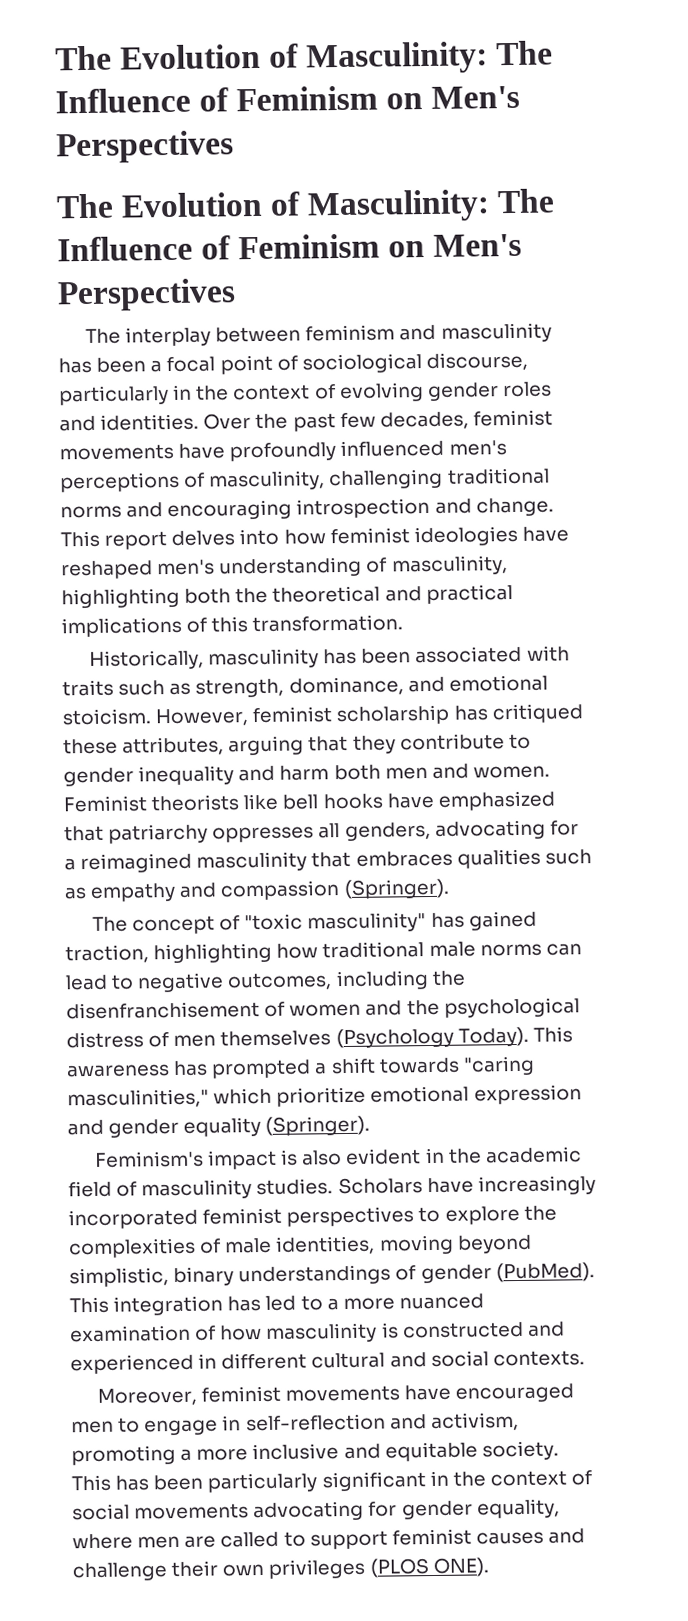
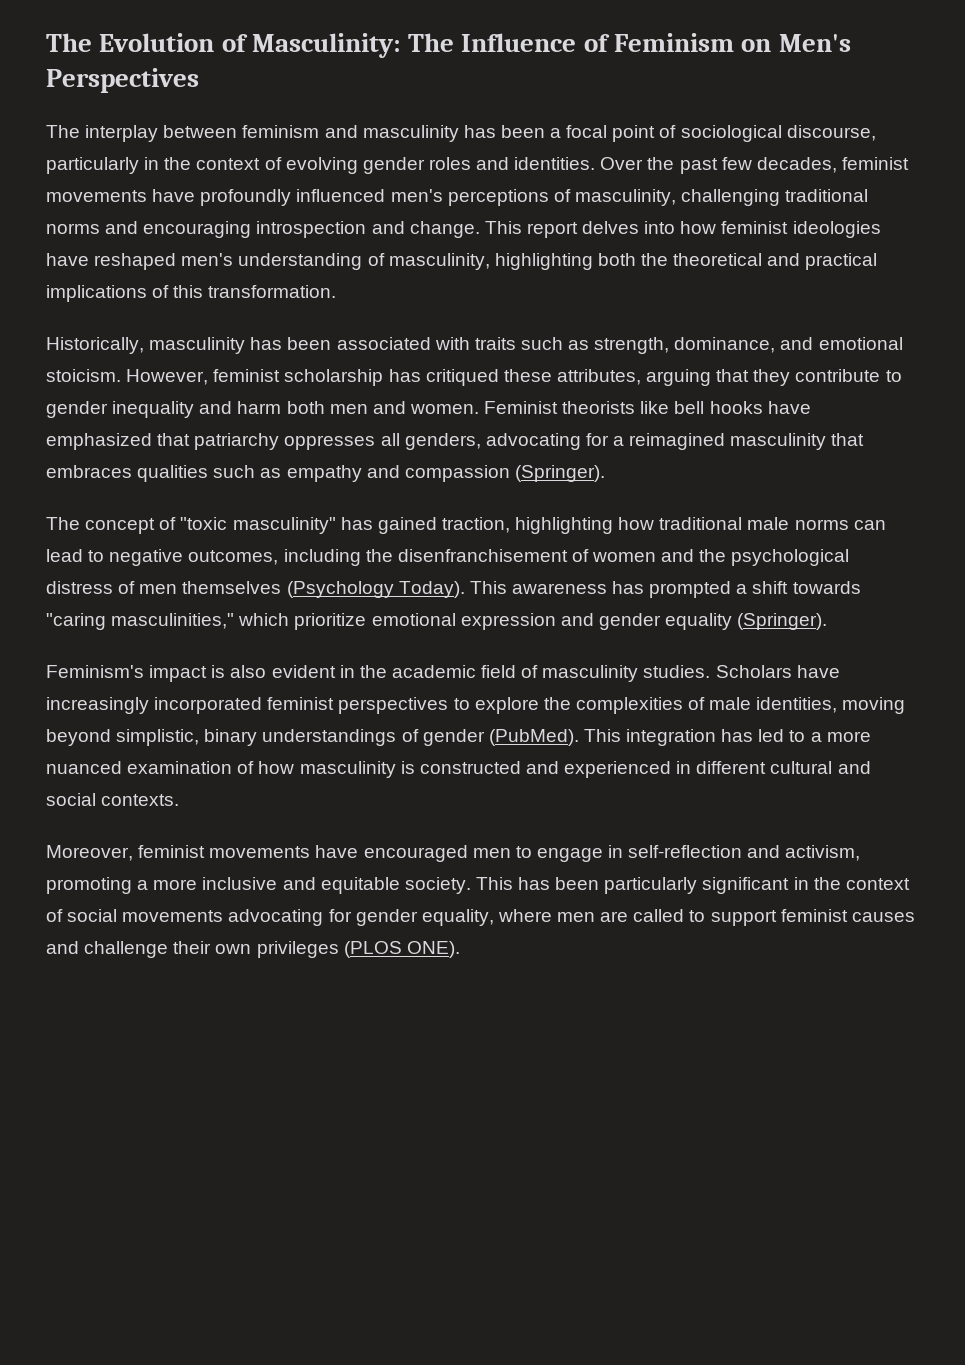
[56,188,556,223] [57,233,523,262] [57,278,236,312] // The Evolution of Masculinity: The Influence of Feminism on Men's Perspectives -> (199, 80) none

